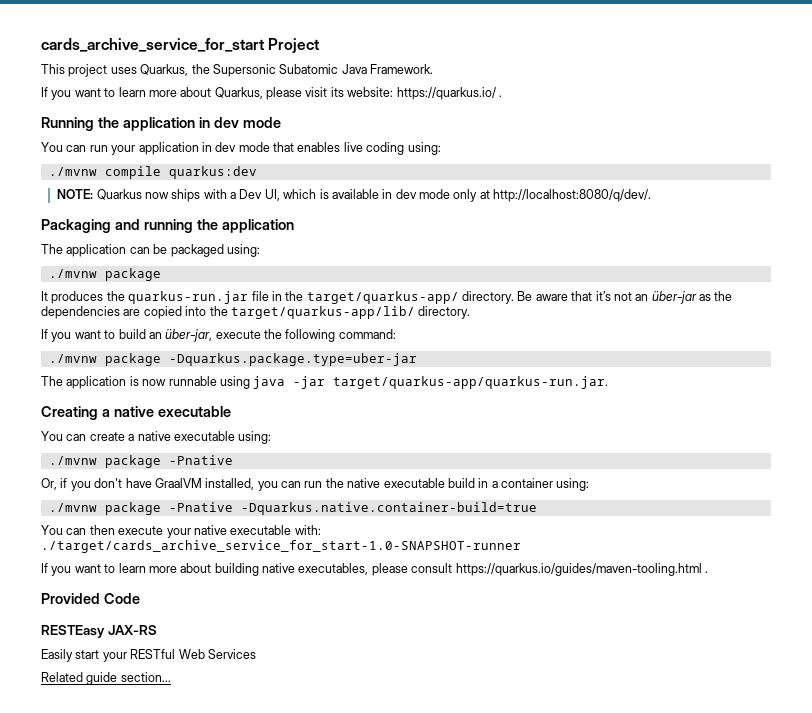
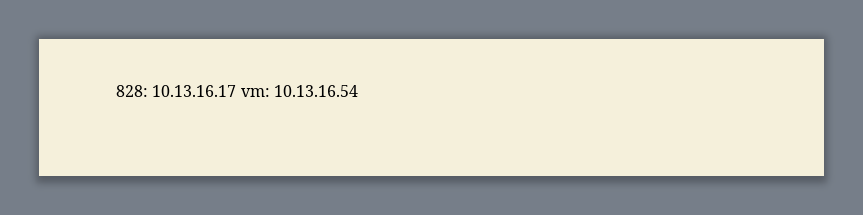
[41,38,321,53] [41,64,433,77] [41,87,502,100] [41,117,281,131] [41,142,441,155] [48,166,257,179] [57,189,652,202] [41,219,294,233] [41,244,260,257] [48,268,161,281] [41,291,733,304] [41,306,471,319] [41,329,396,342] [48,353,417,366] [41,376,609,389] [41,406,231,420] [41,431,272,444] [48,455,233,468] [41,478,590,491] [48,502,537,515] [41,525,321,538] [41,540,521,553] [41,563,708,576] [41,593,140,604] [41,625,157,638] [41,649,256,662] [41,672,171,685] cards_archive_service_for_start Project // This project uses Quarkus, the Supersonic Subatomic Java Framework. // If you want to learn more about Quarkus, please visit its website: https://quarkus.io/ . // Running the application in dev mode // You can run your application in dev mode that enables live coding using: // ./mvnw compile quarkus:dev // NOTE: Quarkus now ships with a Dev UI, which is available in dev mode only at http://localhost:8080/q/dev/. // Packaging and running the application // The application can be packaged using: // ./mvnw package // It produces the quarkus-run.jar file in the target/quarkus-app/ directory. Be aware that it’s not an über-jar as the dependencies are copied into the target/quarkus-app/lib/ directory. // If you want to build an über-jar, execute the following command: // ./mvnw package -Dquarkus.package.type=uber-jar // The application is now runnable using java -jar target/quarkus-app/quarkus-run.jar. // Creating a native executable // You can create a native executable using: // ./mvnw package -Pnative // Or, if you don't have GraalVM installed, you can run the native executable build in a container using: // ./mvnw package -Pnative -Dquarkus.native.container-build=true // You can then execute your native executable with: ./target/cards_archive_service_for_start-1.0-SNAPSHOT-runner // If you want to learn more about building native executables, please consult https://quarkus.io/guides/maven-tooling.html . // Provided Code // RESTEasy JAX-RS // Easily start your RESTful Web Services // Related guide section... -> [116,85,358,97] 828: 10.13.16.17 vm: 10.13.16.54

